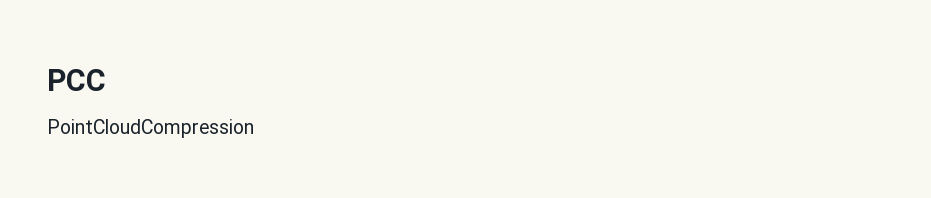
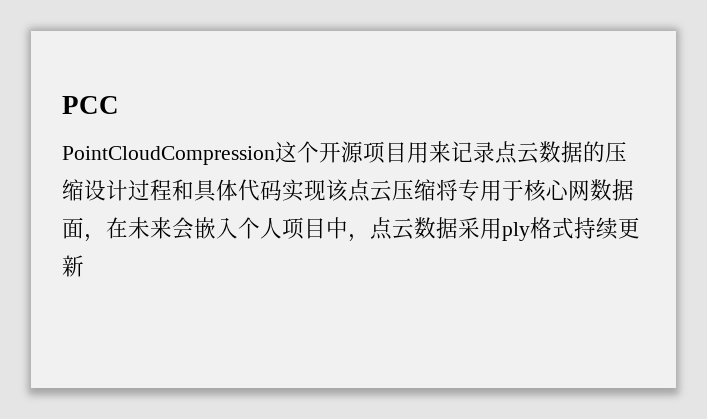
(254, 128) none -> [275,141,627,164] [62,179,634,202] [62,217,640,242] [62,255,84,277] 这个开源项目用来记录点云数据的压缩设计过程和具体代码实现该点云压缩将专用于核心网数据面，在未来会嵌入个人项目中，点云数据采用ply格式持续更新

